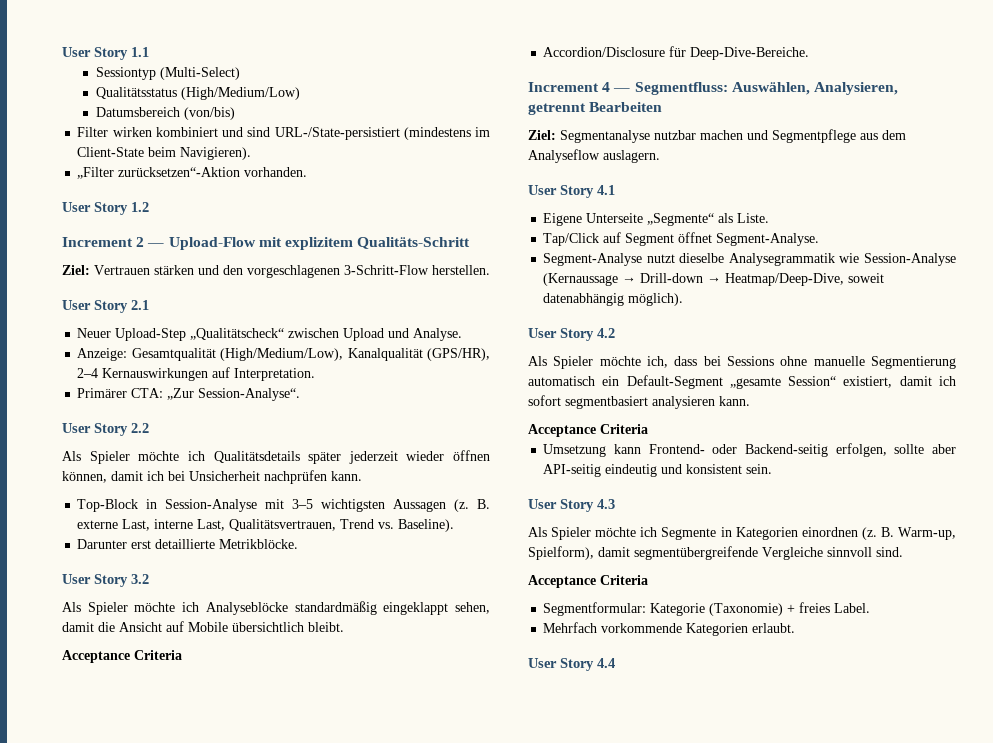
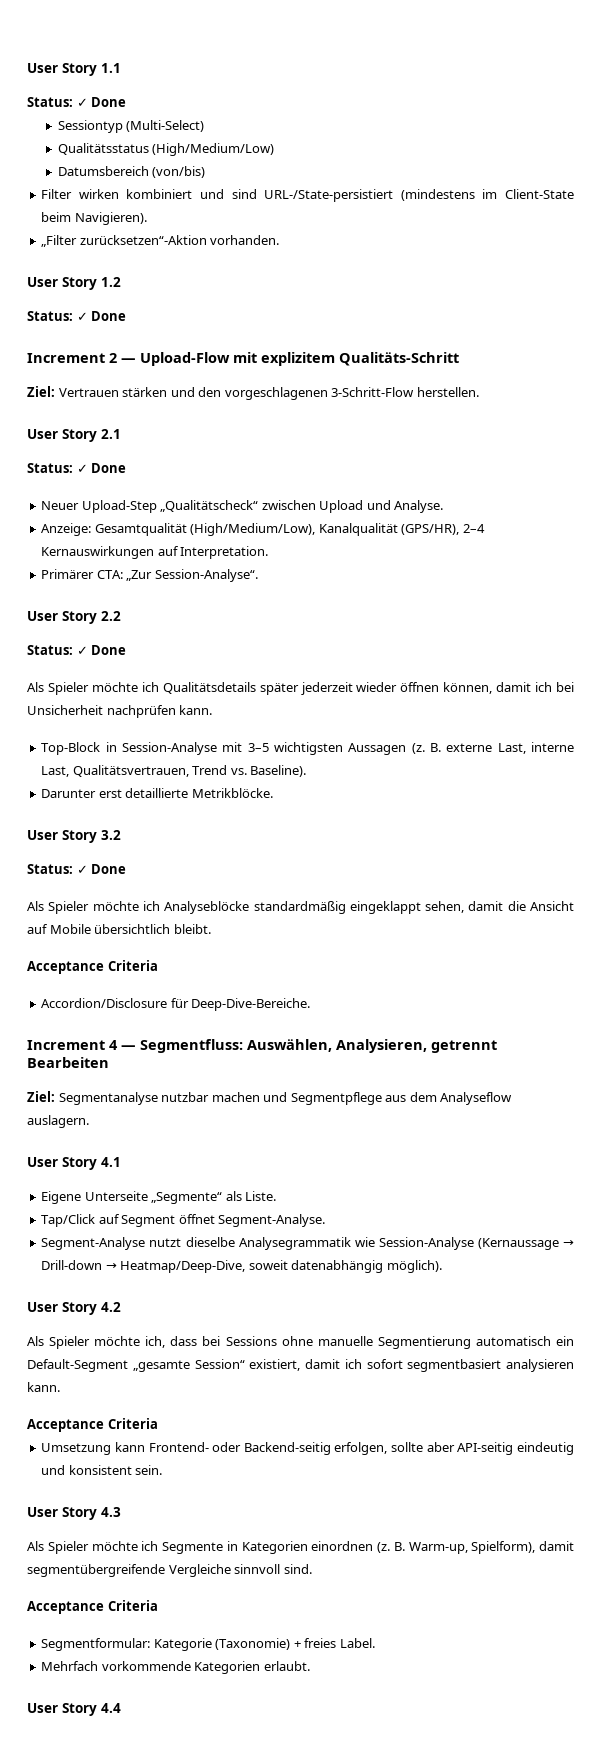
(149, 52) none -> [27,97,127,107] // Status: ✓ Done
(149, 207) none -> [27,311,127,321] // Status: ✓ Done
(149, 305) none -> [27,463,127,473] // Status: ✓ Done
(149, 428) none -> [27,645,127,655] // Status: ✓ Done
(149, 579) none -> [27,864,127,874] // Status: ✓ Done

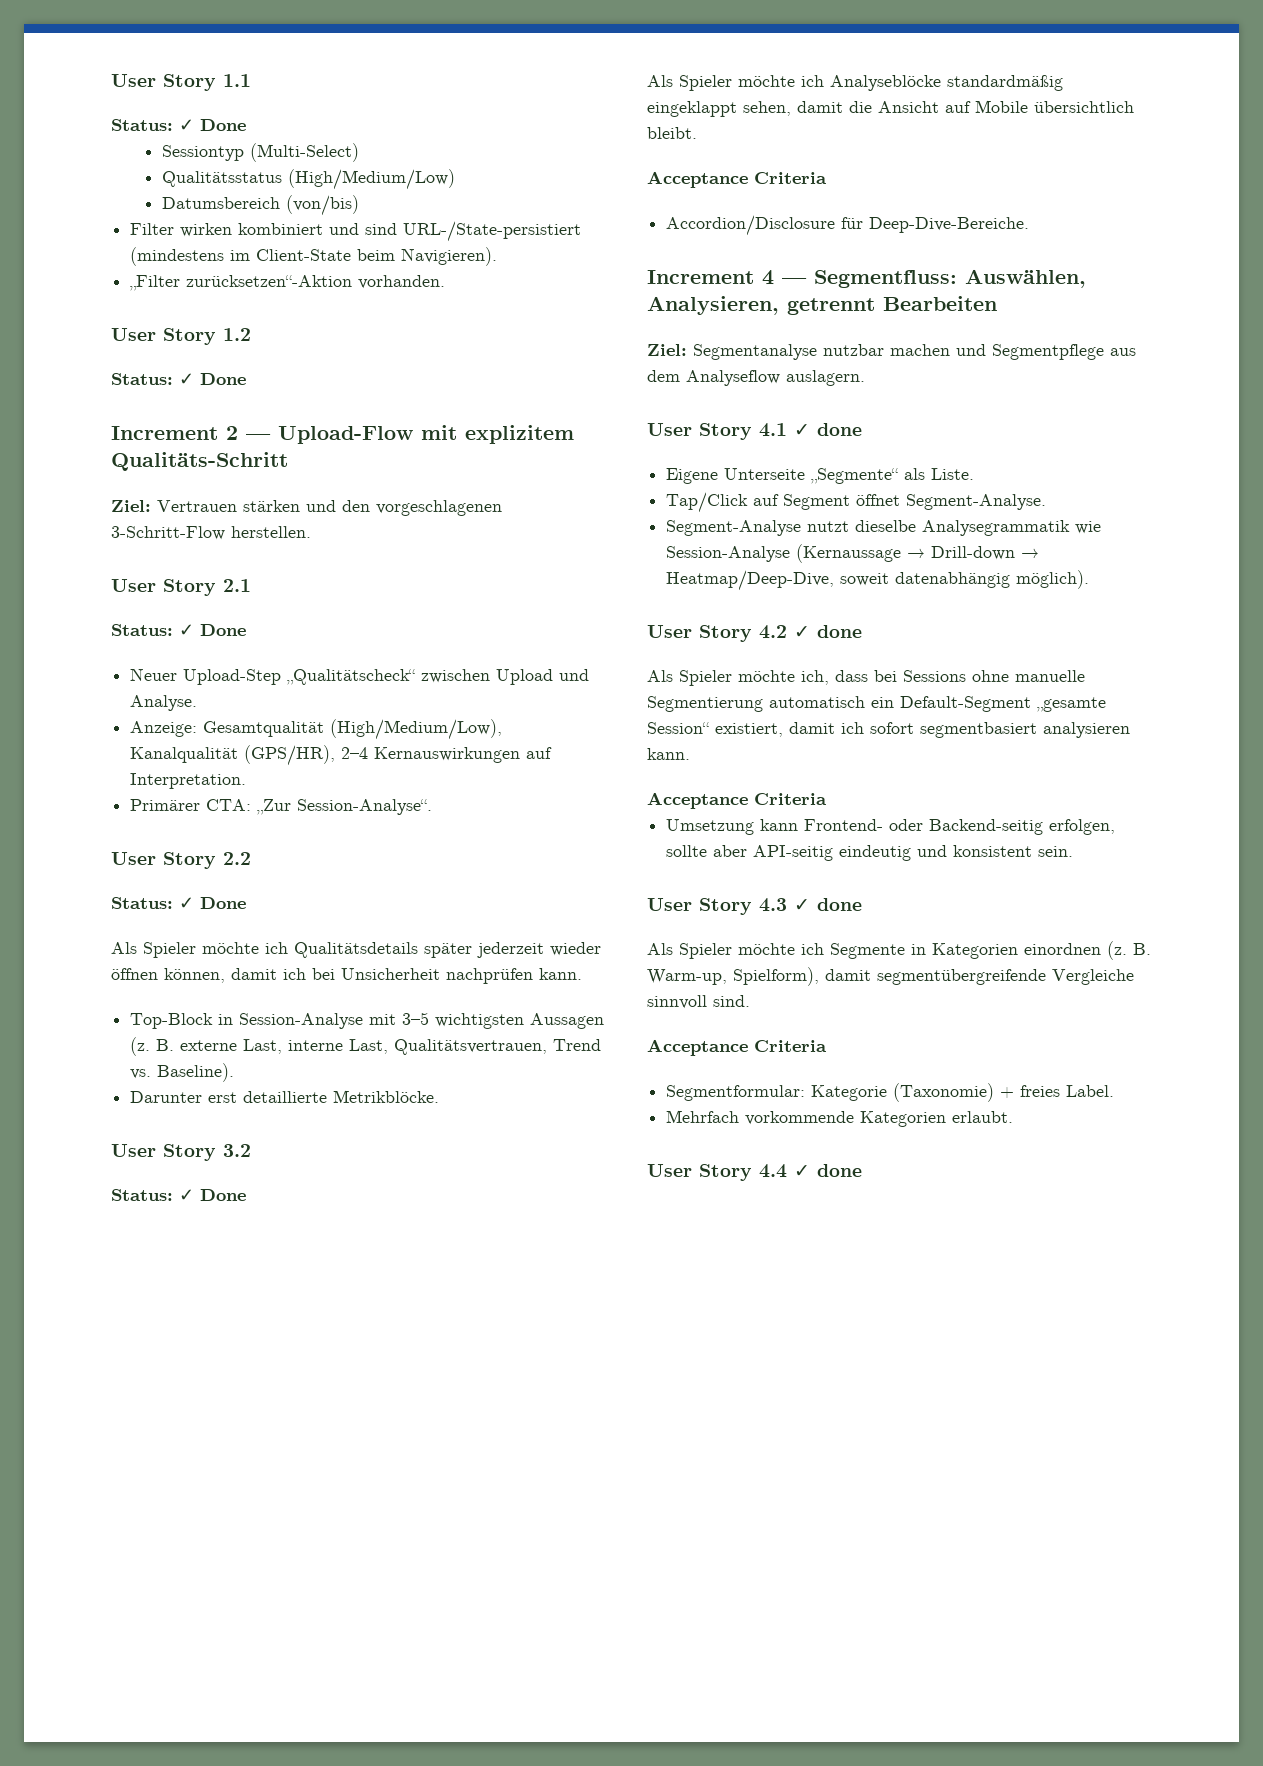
(121, 1162) none -> [794,423,862,436] ✓ done
(121, 1307) none -> [794,625,862,638] ✓ done
(121, 1512) none -> [794,898,862,911] ✓ done
(121, 1708) none -> [794,1164,862,1177] ✓ done

